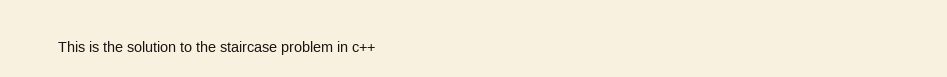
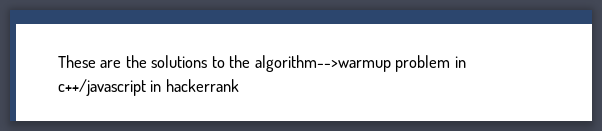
[58,41,176,52] This is the solution -> [58,55,208,68] These are the solutions
[220,41,277,52] staircase -> [254,55,391,72] algorithm-->warmup
[352,44,375,52] c++ -> [58,79,239,96] c++/javascript in hackerrank

